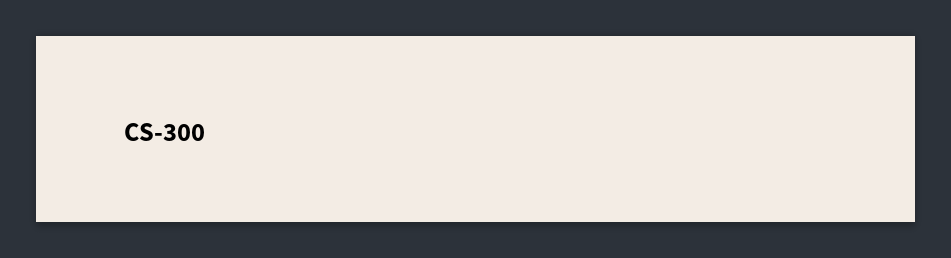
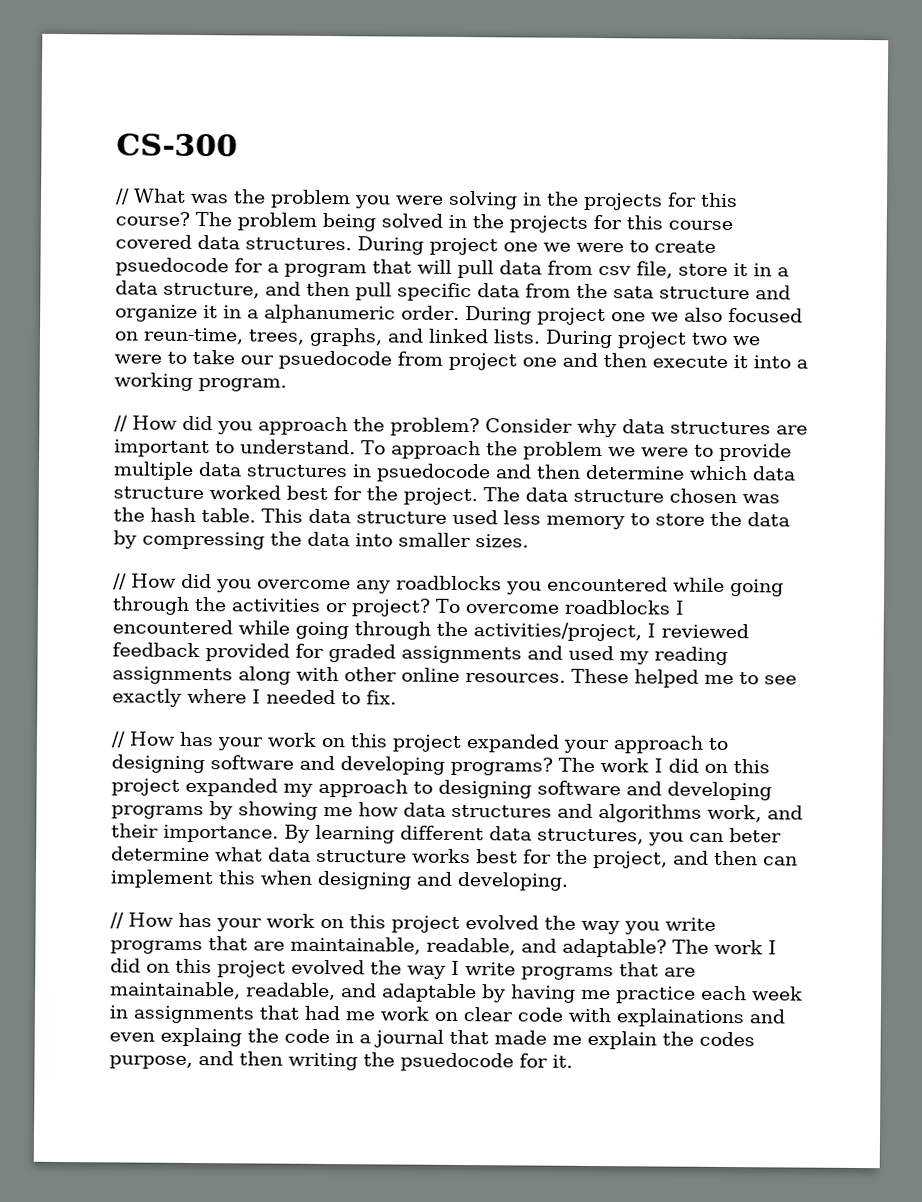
(205, 132) none -> [115,188,738,211] [115,211,733,233] [115,234,716,256] [115,257,789,279] [115,280,791,302] [115,304,803,326] [114,327,760,349] [114,349,808,371] [114,372,287,392] [114,415,808,438] [114,439,792,462] [113,461,796,483] [113,485,780,506] [113,507,790,530] [113,530,529,550] [113,573,784,597] [112,596,685,617] [112,619,749,642] [112,642,728,666] [112,666,797,688] [112,688,397,707] [111,731,728,754] [111,754,770,776] [111,777,772,801] [111,801,803,823] [111,823,782,846] [111,846,798,869] [110,869,568,891] [110,912,716,935] [110,936,777,958] [110,958,696,981] [110,981,803,1004] [109,1005,785,1028] [109,1027,755,1050] [109,1051,573,1072] // // What was the problem you were solving in the projects for this course? The problem being solved in the projects for this course covered data structures. During project one we were to create psuedocode for a program that will pull data from csv file, store it in a data structure, and then pull specific data from the sata structure and organize it in a alphanumeric order. During project one we also focused on reun-time, trees, graphs, and linked lists. During project two we were to take our psuedocode from project one and then execute it into a working program. // // How did you approach the problem? Consider why data structures are important to understand. To approach the problem we were to provide multiple data structures in psuedocode and then determine which data structure worked best for the project. The data structure chosen was the hash table. This data structure used less memory to store the data by compressing the data into smaller sizes. // // How did you overcome any roadblocks you encountered while going through the activities or project? To overcome roadblocks I encountered while going through the activities/project, I reviewed feedback provided for graded assignments and used my reading assignments along with other online resources. These helped me to see exactly where I needed to fix. // // How has your work on this project expanded your approach to designing software and developing programs? The work I did on this project expanded my approach to designing software and developing programs by showing me how data structures and algorithms work, and their importance. By learning different data structures, you can beter determine what data structure works best for the project, and then can implement this when designing and developing. // // How has your work on this project evolved the way you write programs that are maintainable, readable, and adaptable? The work I did on this project evolved the way I write programs that are maintainable, readable, and adaptable by having me practice each week in assignments that had me work on clear code with explainations and even explaing the code in a journal that made me explain the codes purpose, and then writing the psuedocode for it.

